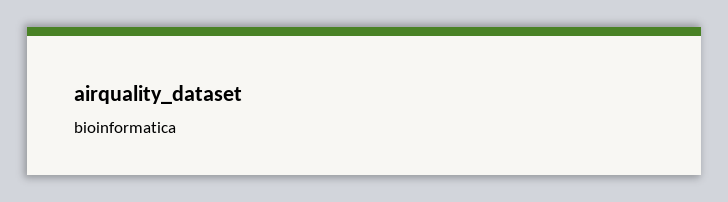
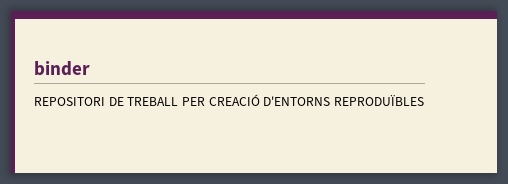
[74,85,242,104] [74,122,176,133] airquality_dataset // bioinformatica -> [34,61,90,76] [34,94,424,106] binder // REPOSITORI DE TREBALL PER CREACIÓ D'ENTORNS REPRODUÏBLES

